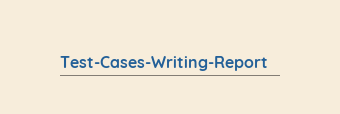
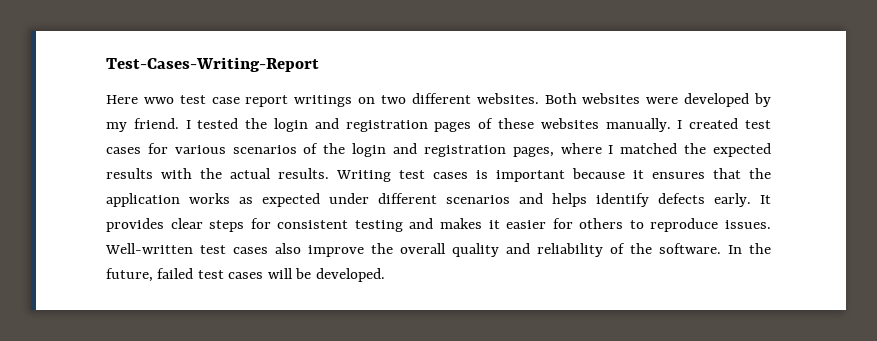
(268, 63) none -> [106,93,771,107] [106,118,771,132] [106,143,771,157] [106,168,771,182] [106,193,771,207] [106,218,771,232] [105,243,771,257] [106,268,385,282] // Here wwo test case report writings on two different websites. Both websites were developed by my friend. I tested the login and registration pages of these websites manually. I created test cases for various scenarios of the login and registration pages, where I matched the expected results with the actual results. Writing test cases is important because it ensures that the application works as expected under different scenarios and helps identify defects early. It provides clear steps for consistent testing and makes it easier for others to reproduce issues. Well-written test cases also improve the overall quality and reliability of the software. In the future, failed test cases will be developed.

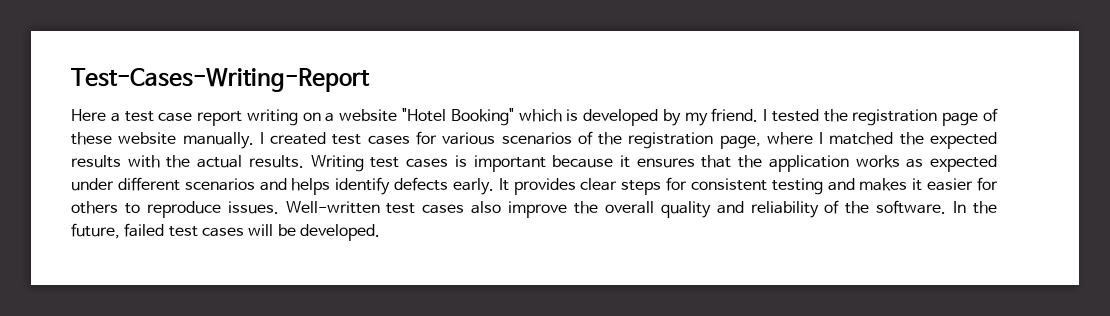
[143,97,174,104] wwo -> [110,113,120,122] a
[294,93,679,107] writings on two different websites. Both websites were -> [246,108,579,126] writing on a website "Hotel Booking" which is
[274,118,472,132] login and registration pages -> [852,109,979,126] registration page
[540,118,599,129] websites -> [118,132,177,145] website
[352,143,554,157] login and registration pages, -> [628,132,761,149] registration page,

